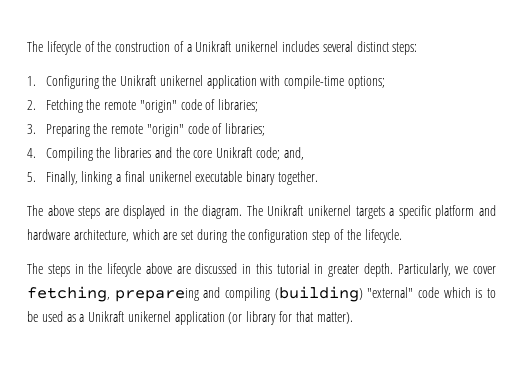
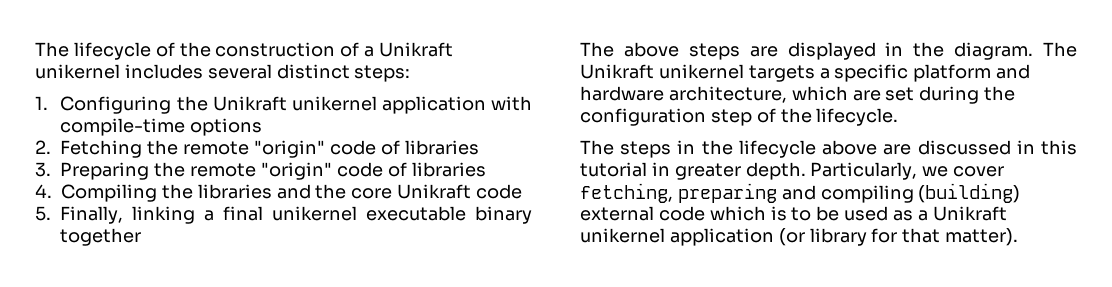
[348,76,386,89] options; -> [190,118,263,136] options
[218,99,259,112] libraries; -> [404,140,479,155] libraries
[225,123,266,136] libraries; -> [411,162,486,177] libraries
[256,147,304,160] code; and, -> [476,184,523,199] code
[278,171,319,185] together. -> [60,228,142,246] together
[114,288,199,302] prepareing -> [677,183,777,203] preparing
[367,287,414,298] "external" -> [580,206,654,221] external

